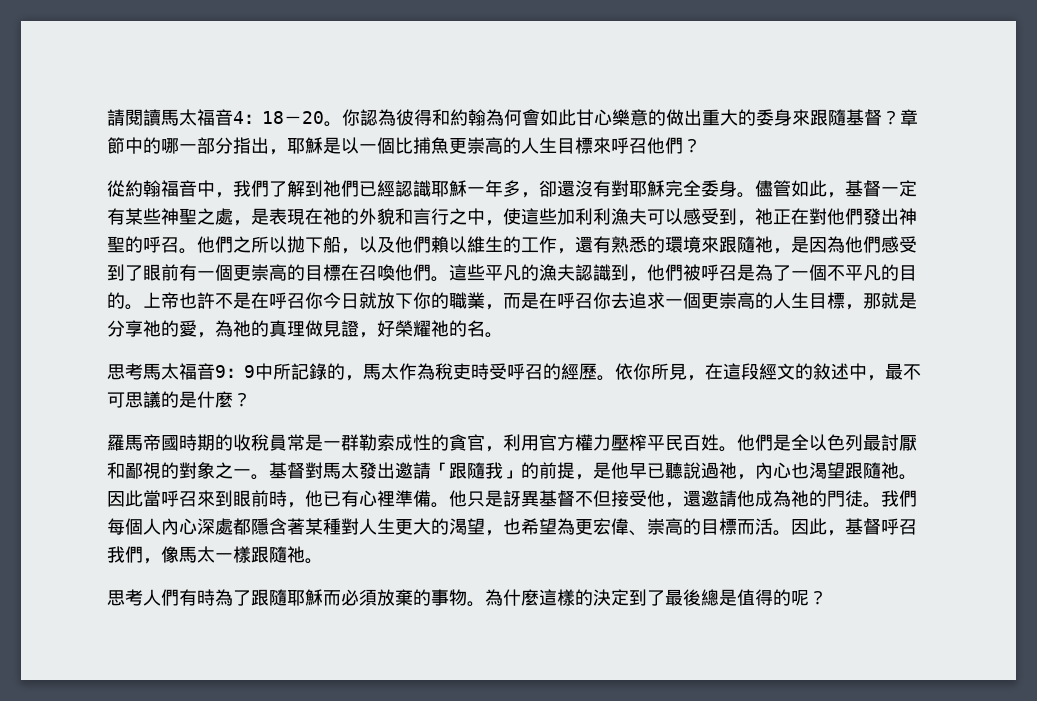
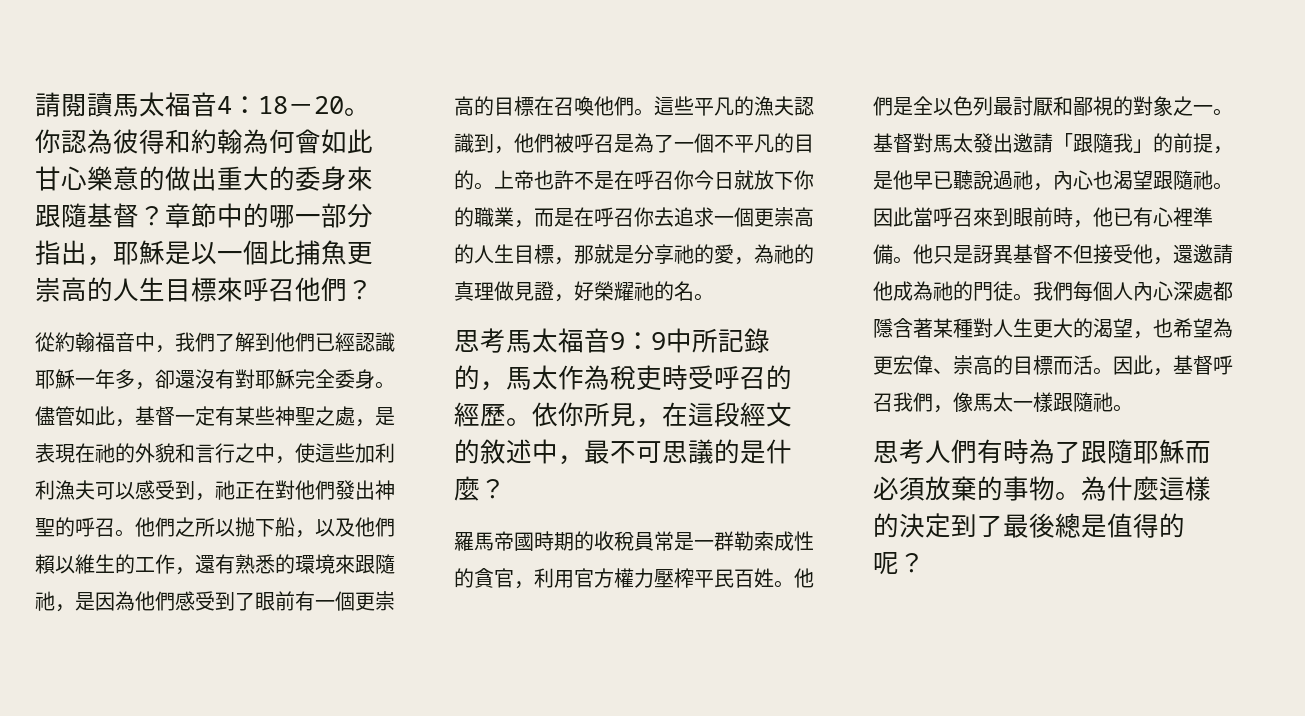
[323,180,341,197] 祂 -> [275,332,295,352] 他

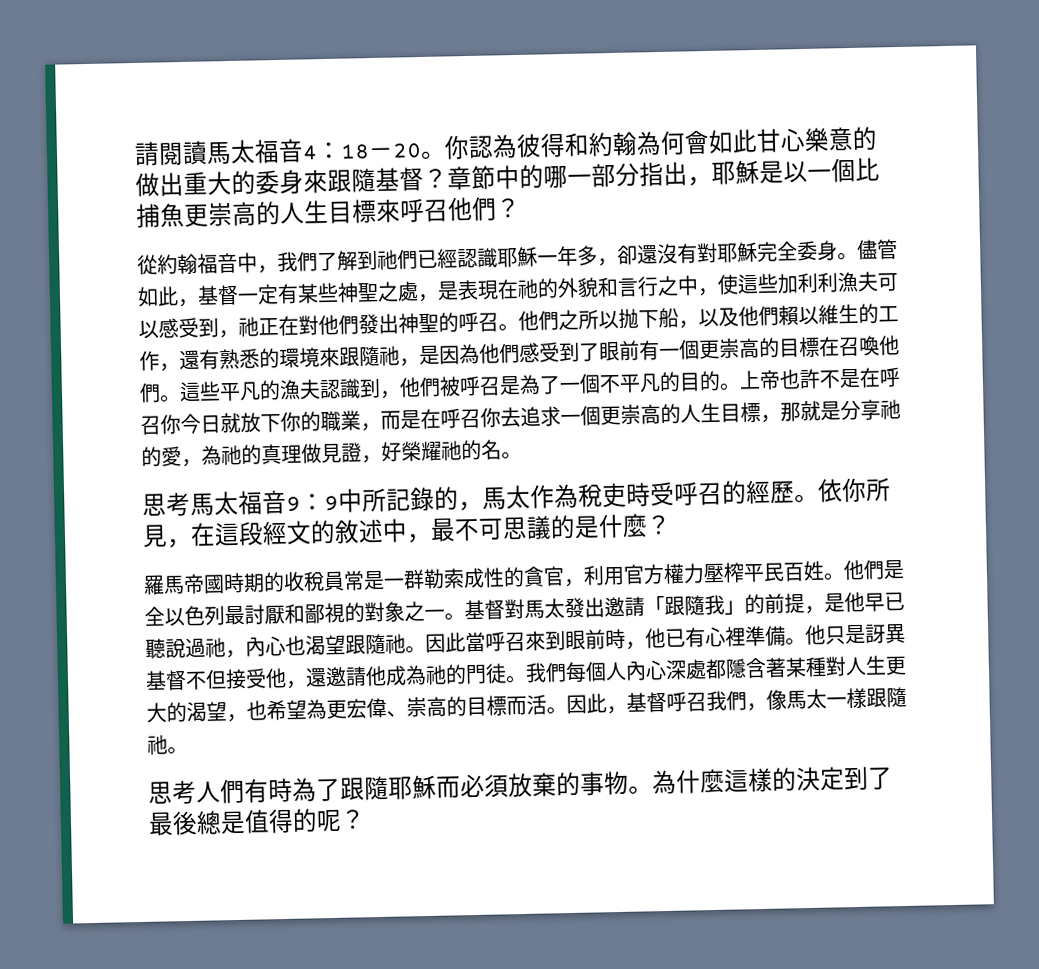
[275,332,295,352] 他 -> [377,249,398,270] 祂

